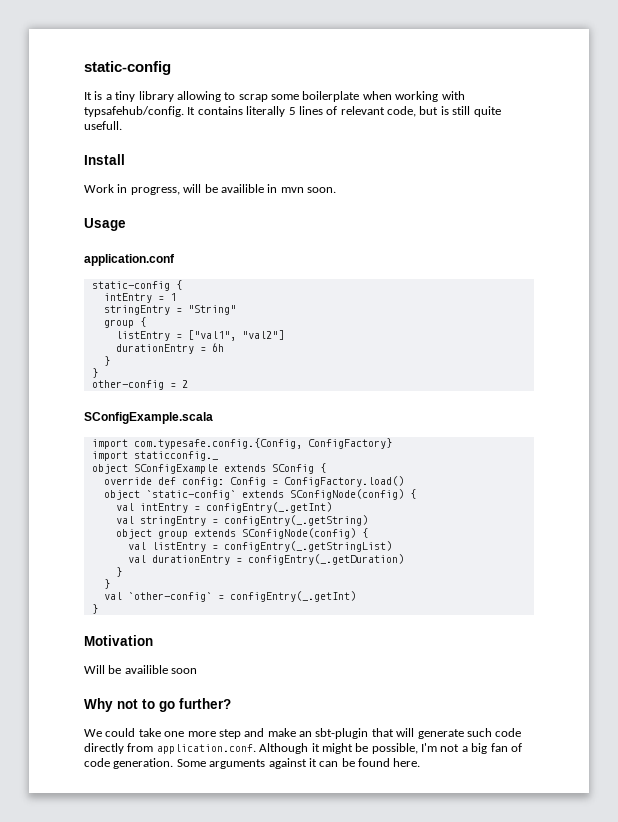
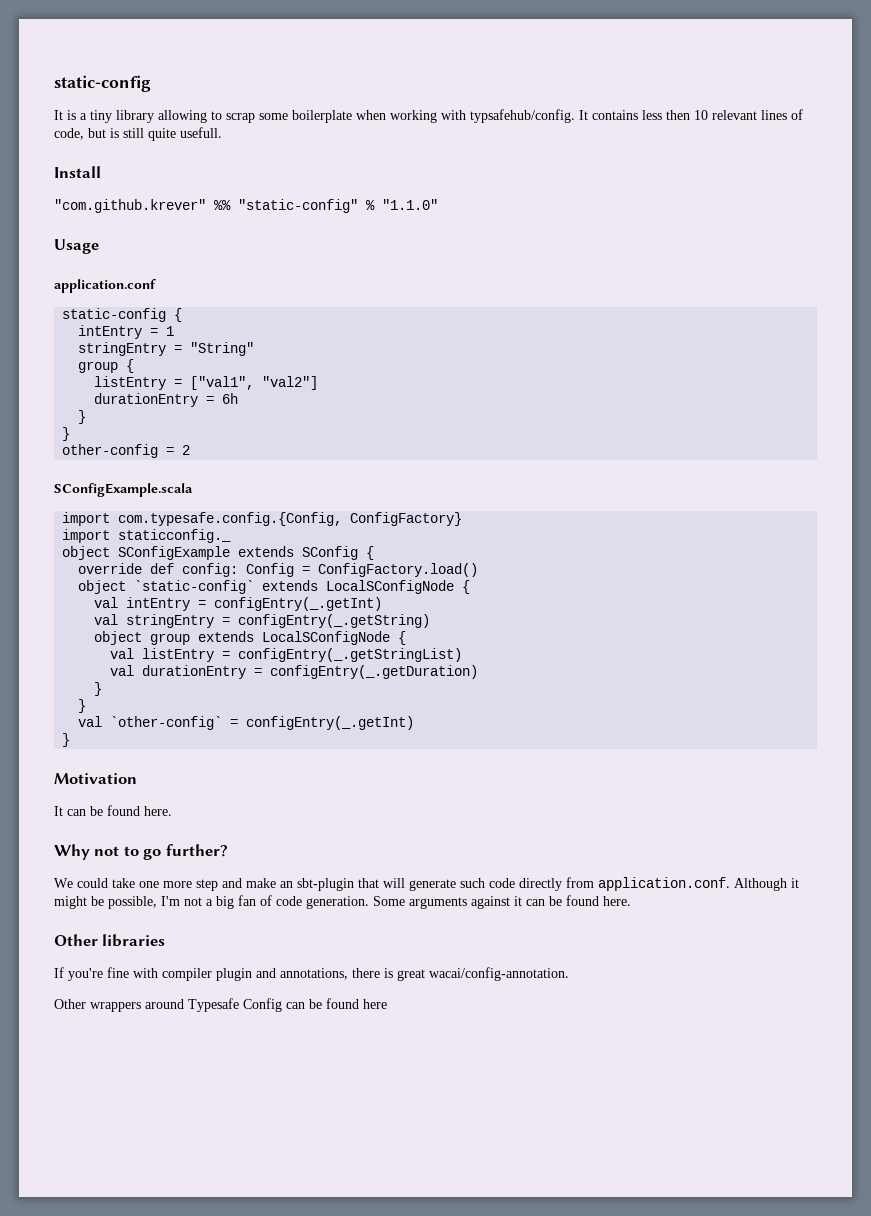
[246,106,296,117] literally 5 -> [642,110,757,120] less then 10 relevant
[340,106,385,115] relevant -> (803, 114) none
[84,184,336,195] Work in progress, will be availible in mvn soon. -> [54,199,438,213] "com.github.krever" %% "static-config" % "1.1.0"
[289,489,404,500] SConfigNode(config) -> [326,580,455,594] LocalSConfigNode
[241,528,356,539] SConfigNode(config) -> [262,631,391,645] LocalSConfigNode
[84,665,198,674] Will be availible soon -> [54,805,172,816] It can be found here.
(421, 762) none -> [54,934,166,947] [54,967,569,981] [54,998,387,1012] // Other libraries // If you're fine with compiler plugin and annotations, there is great wacai/config-annotation. // Other wrappers around Typesafe Config can be found here

